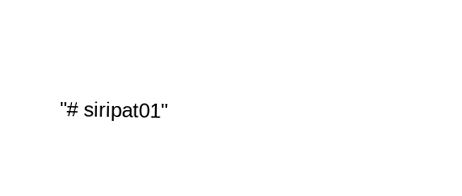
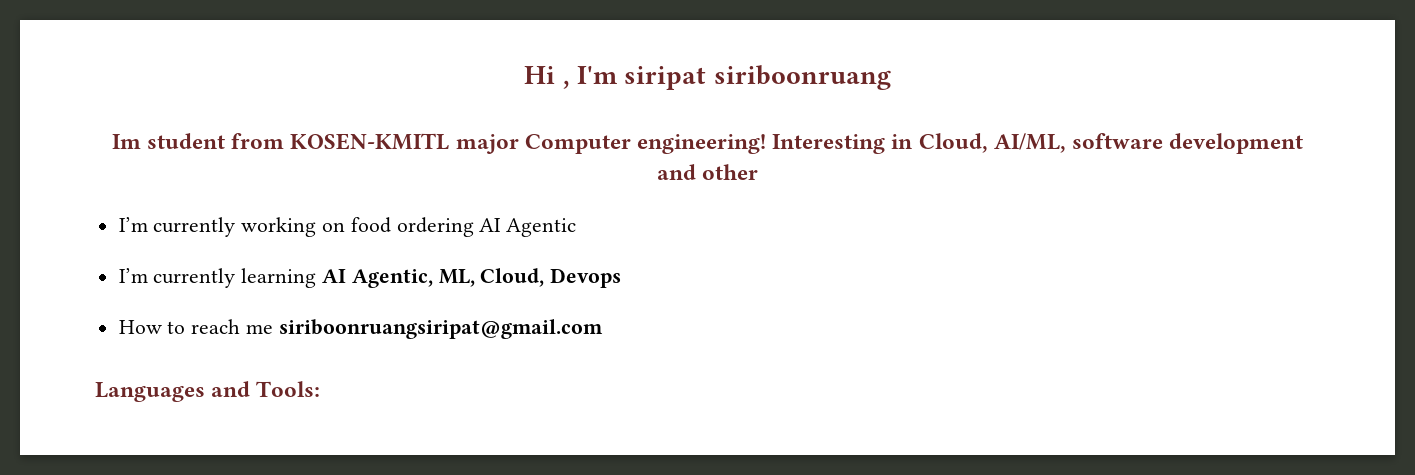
[59,101,168,122] "# siripat01" -> [524,65,891,90] [111,133,1304,154] [656,164,759,180] [118,217,577,237] [118,268,622,288] [118,319,603,339] [95,381,321,402] Hi , I'm siripat siriboonruang // Im student from KOSEN-KMITL major Computer engineering! Interesting in Cloud, AI/ML, software development and other // I’m currently working on food ordering AI Agentic // I’m currently learning AI Agentic, ML, Cloud, Devops // How to reach me siriboonruangsiripat@gmail.com // Languages and Tools:

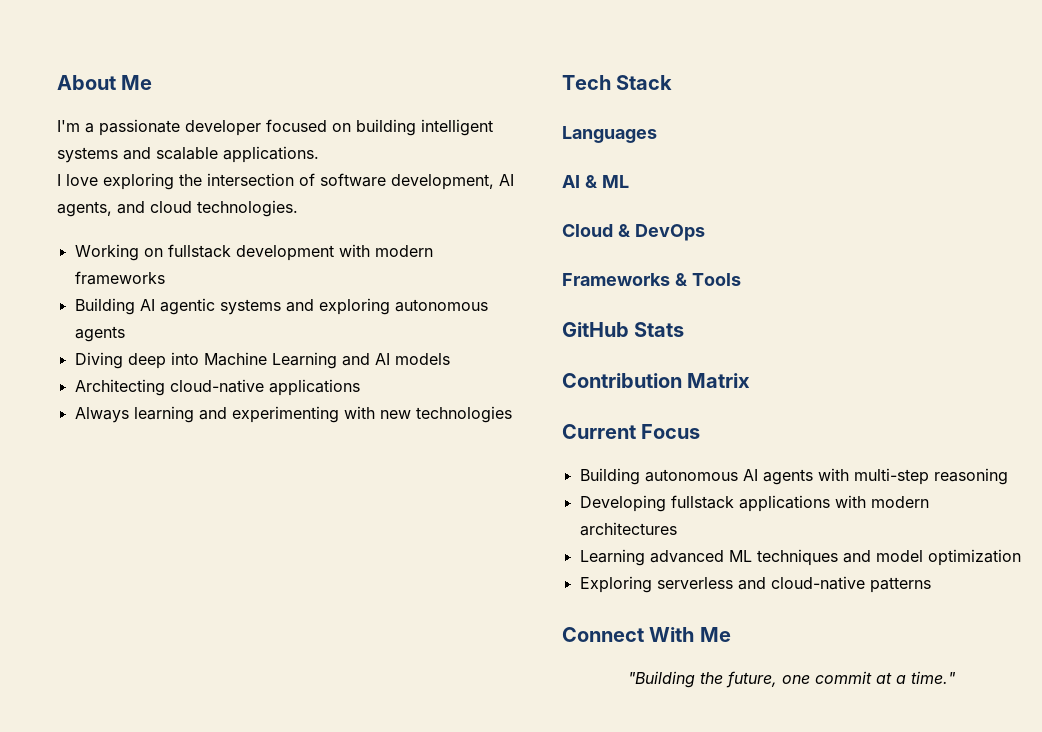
[524,65,891,90] [111,133,1304,154] [656,164,759,180] [118,217,577,237] [118,268,622,288] [118,319,603,339] [95,381,321,402] Hi , I'm siripat siriboonruang // Im student from KOSEN-KMITL major Computer engineering! Interesting in Cloud, AI/ML, software development and other // I’m currently working on food ordering AI Agentic // I’m currently learning AI Agentic, ML, Cloud, Devops // How to reach me siriboonruangsiripat@gmail.com // Languages and Tools: -> [57,75,153,90] [57,119,493,136] [57,146,319,163] [57,173,514,190] [57,200,298,217] [74,244,433,261] [74,271,165,285] [74,298,488,315] [74,326,125,342] [74,352,450,369] [74,379,360,396] [74,406,512,423] [562,75,673,90] [562,126,657,143] [562,175,629,188] [562,224,705,241] [562,273,741,286] [562,322,685,337] [562,373,751,388] [562,424,701,439] [579,468,1008,485] [579,495,929,512] [579,522,677,536] [579,549,1021,566] [579,576,931,593] [562,627,731,642] [628,671,956,688] About Me // I'm a passionate developer focused on building intelligent systems and scalable applications. // I love exploring the intersection of software development, AI agents, and cloud technologies. // Working on fullstack development with modern frameworks // Building AI agentic systems and exploring autonomous agents // Diving deep into Machine Learning and AI models // Architecting cloud-native applications // Always learning and experimenting with new technologies // Tech Stack // Languages // AI & ML // Cloud & DevOps // Frameworks & Tools // GitHub Stats // Contribution Matrix // Current Focus // Building autonomous AI agents with multi-step reasoning // Developing fullstack applications with modern architectures // Learning advanced ML techniques and model optimization // Exploring serverless and cloud-native patterns // Connect With Me // "Building the future, one commit at a time."

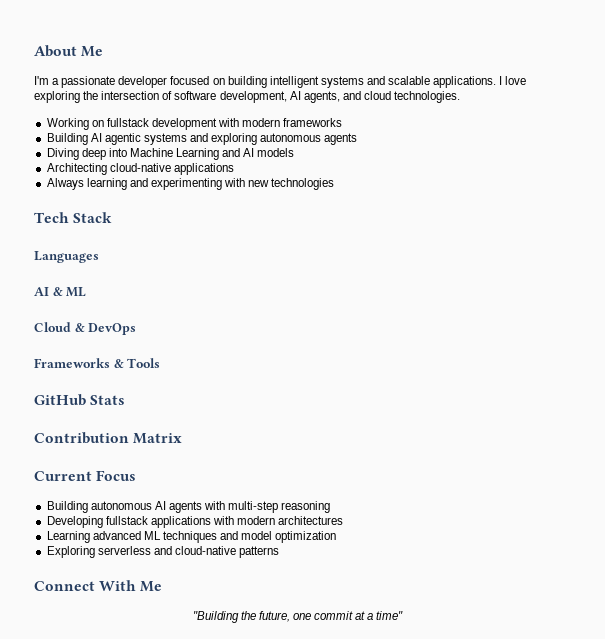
(319, 154) // -> (497, 82) none
[911,671,956,684] time." -> [376,611,404,620] time"

